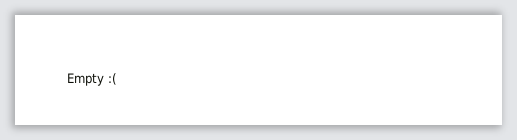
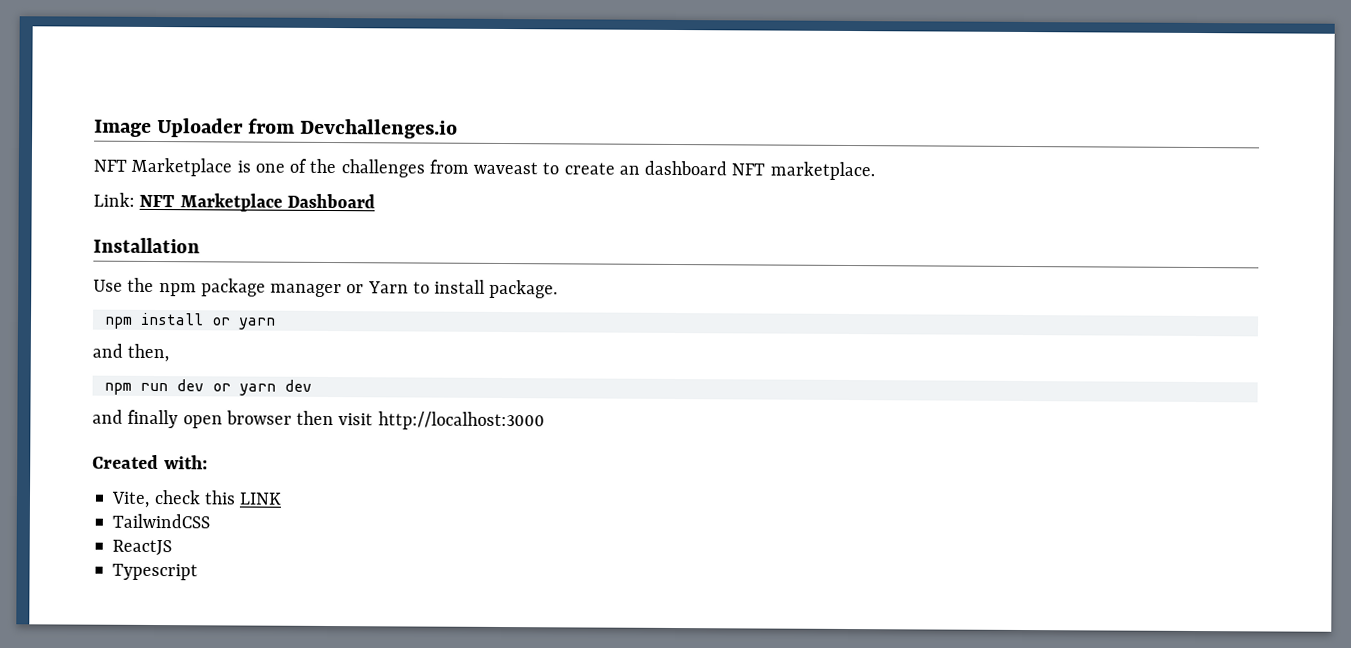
[67,73,117,86] Empty :( -> [94,118,459,139] [93,157,875,181] [93,192,375,212] [93,237,200,254] [93,277,559,299] [103,312,276,330] [92,343,170,363] [103,379,312,396] [92,409,545,431] [92,454,208,470] [111,489,283,508] [112,513,211,529] [112,539,173,556] [112,563,199,581] Image Uploader from Devchallenges.io // NFT Marketplace is one of the challenges from waveast to create an dashboard NFT marketplace. // Link: NFT Marketplace Dashboard // Installation // Use the npm package manager or Yarn to install package. // npm install or yarn // and then, // npm run dev or yarn dev // and finally open browser then visit http://localhost:3000 // Created with: // Vite, check this LINK // TailwindCSS // ReactJS // Typescript

